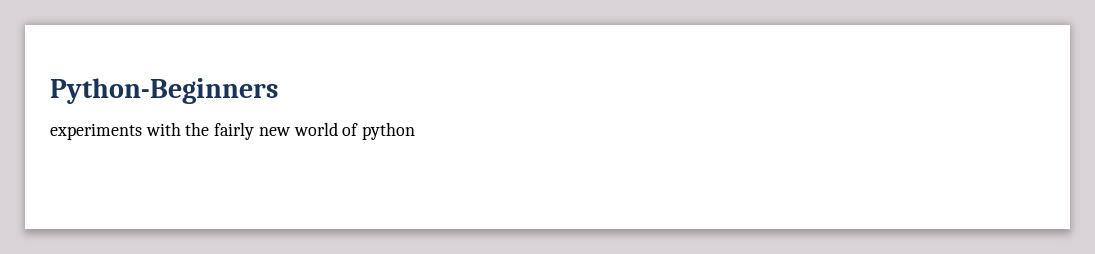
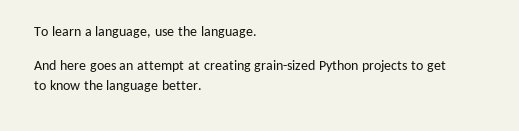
[50,78,278,104] [50,122,416,140] Python-Beginners // experiments with the fairly new world of python -> [34,26,257,38] [34,60,446,72] [34,80,203,92] To learn a language, use the language. // And here goes an attempt at creating grain-sized Python projects to get to know the language better.

